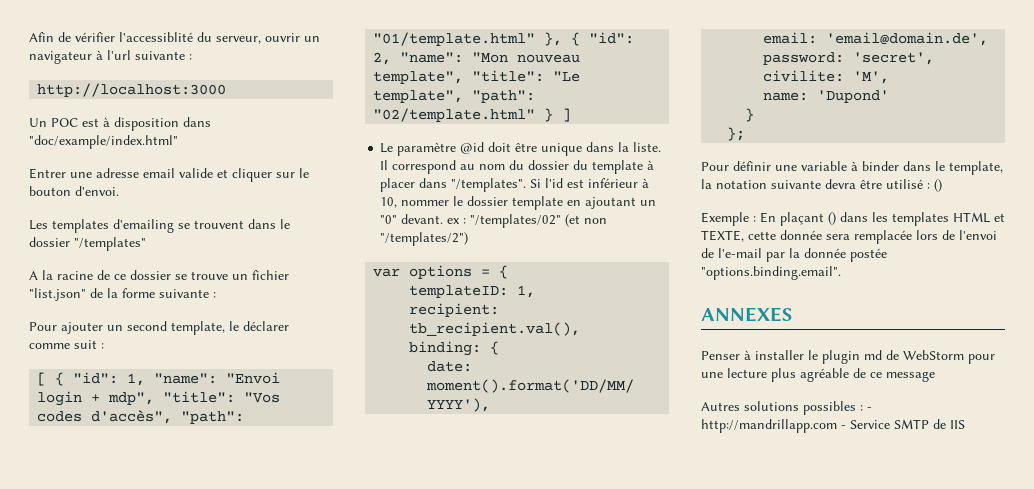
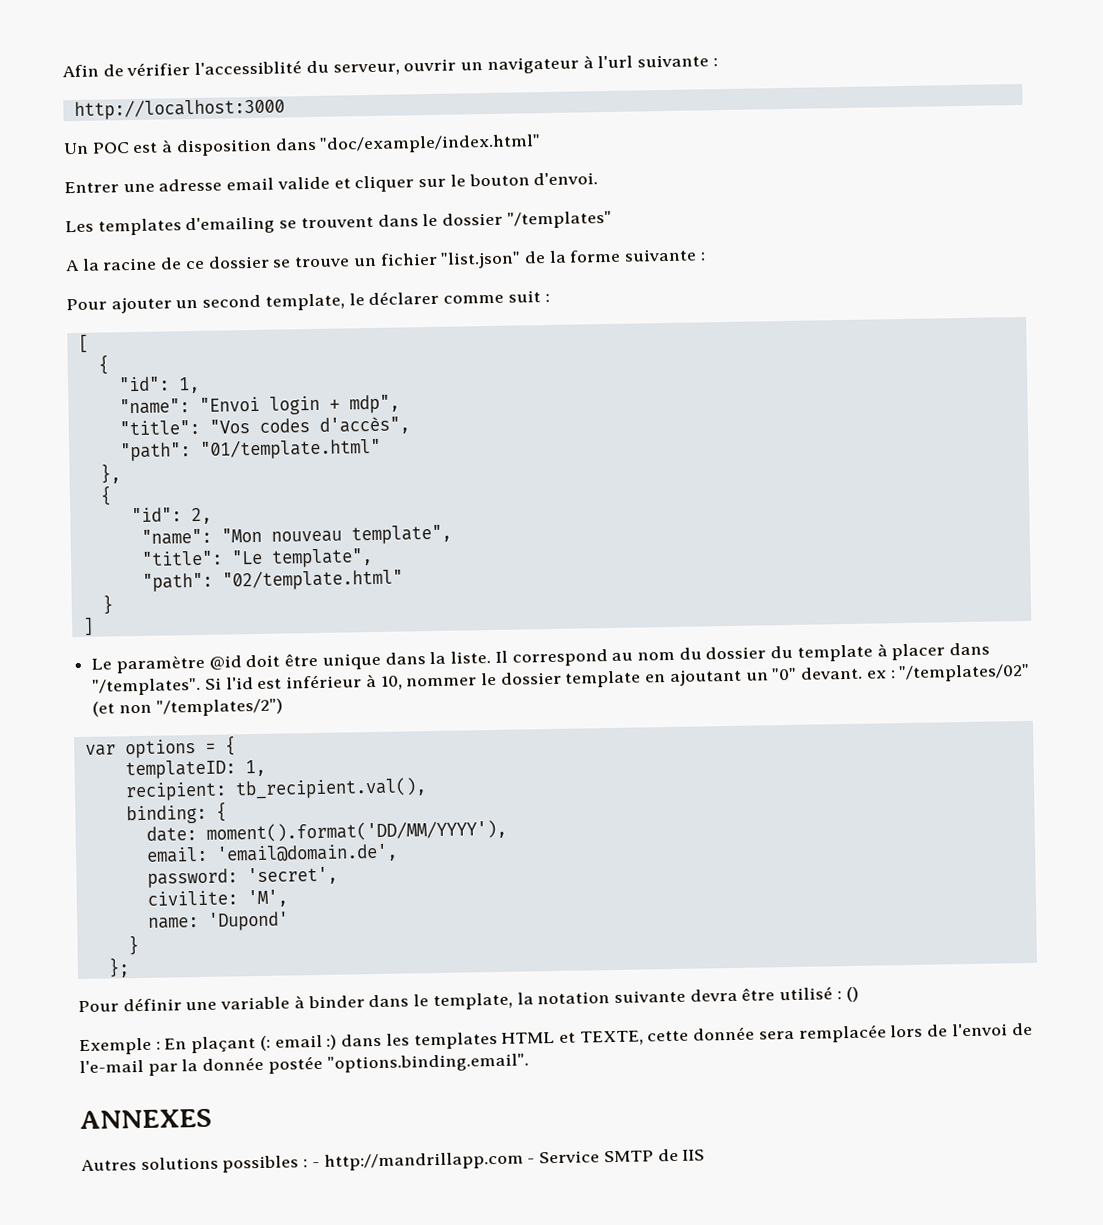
[55,372,65,386] { -> [97,354,109,375] // { //
(146, 379) none -> (200, 385) //
(155, 398) none -> (400, 404) //
(173, 417) none -> (410, 425) //
(536, 39) none -> (381, 448) //
[571,32,581,46] { -> [99,485,112,506] // { //
(392, 58) none -> (212, 516) //
(464, 77) none -> (452, 534) //
(464, 96) none -> (373, 558) //
[544,108,554,122] } -> [101,594,113,615] // } //
[828,212,836,225] () -> [259,1034,338,1052] (: email :)
[701,350,995,364] [701,368,935,382] // Penser à installer le plugin md de WebStorm pour une lecture plus agréable de ce message -> (212, 1119) none

